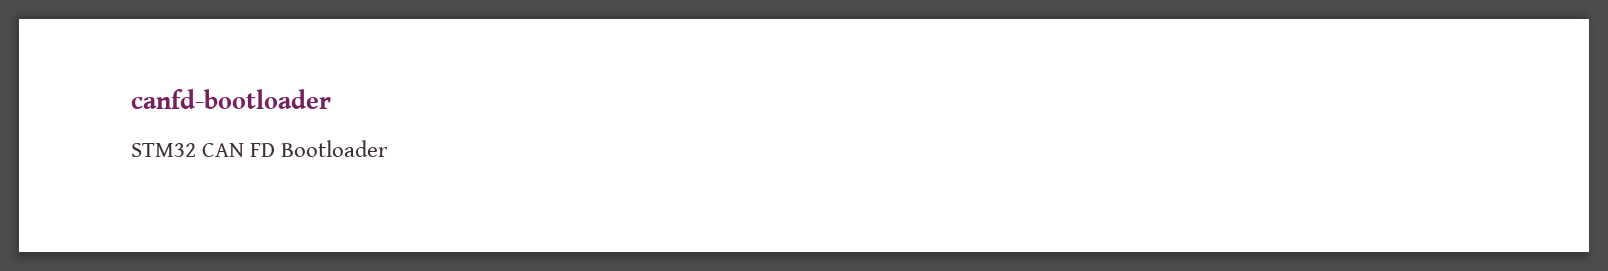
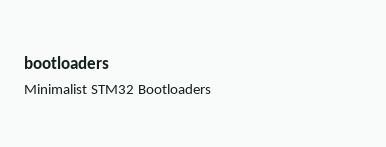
[131,89,331,109] [131,140,389,157] canfd-bootloader // STM32 CAN FD Bootloader -> [24,56,109,69] [24,84,211,94] bootloaders // Minimalist STM32 Bootloaders

